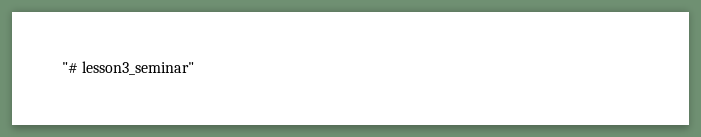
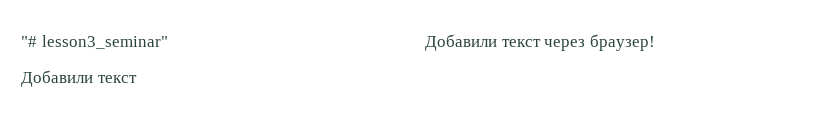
(195, 68) none -> [21,70,137,87] [425,34,655,51] // Добавили текст // Добавили текст через браузер!

